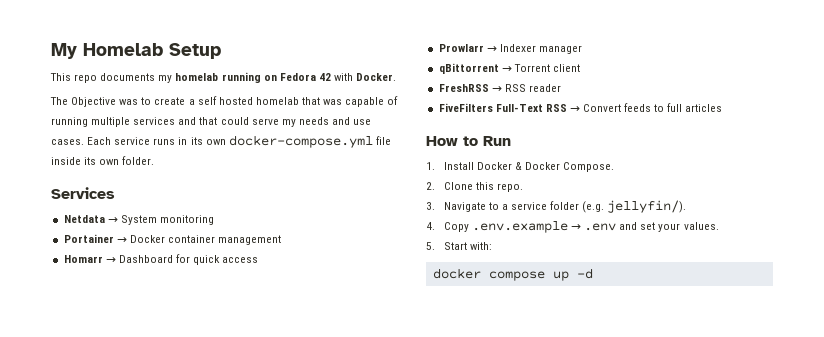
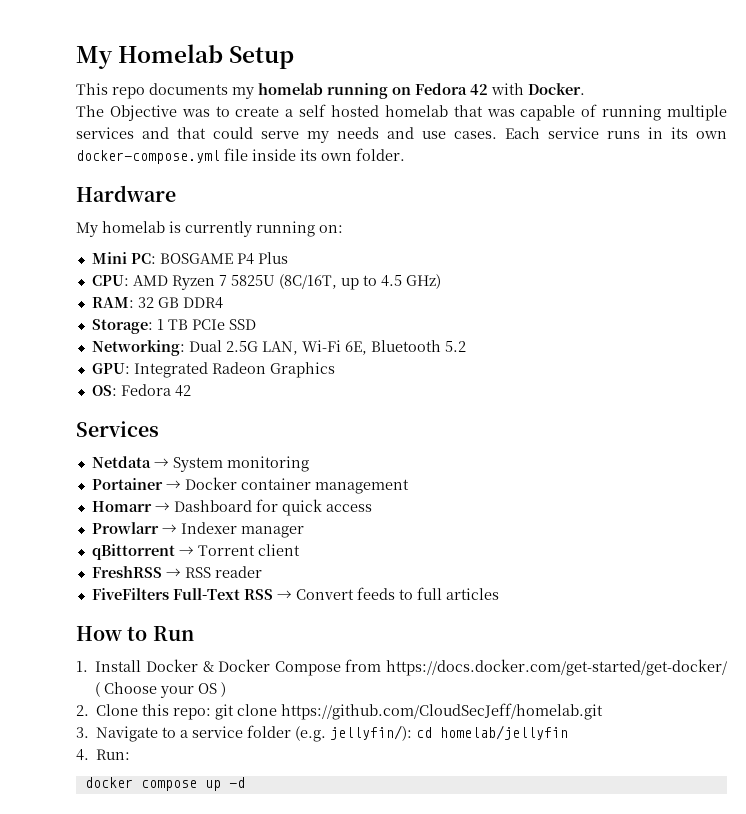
(155, 160) none -> [76,185,176,202] [76,221,343,237] [91,252,288,265] [91,274,441,290] [91,297,223,309] [91,319,256,334] [91,340,466,356] [91,362,335,378] [91,384,191,397] // Hardware // My homelab is currently running on: // Mini PC: BOSGAME P4 Plus // CPU: AMD Ryzen 7 5825U (8C/16T, up to 4.5 GHz) // RAM: 32 GB DDR4 // Storage: 1 TB PCIe SSD // Networking: Dual 2.5G LAN, Wi-Fi 6E, Bluetooth 5.2 // GPU: Integrated Radeon Graphics // OS: Fedora 42
[563,162,615,172] Compose. -> [274,659,727,676] [95,682,227,698] Compose from https://docs.docker.com/get-started/get-docker/ ( Choose your OS )
[497,183,524,192] repo. -> [173,703,604,720] repo: git clone https://github.com/CloudSecJeff/homelab.git
[607,200,687,213] [426,221,719,233] [426,242,492,250] jellyfin/). // 4. Copy .env.example → .env and set your values. // 5. Start with: -> [330,725,569,741] [76,749,131,761] jellyfin/): cd homelab/jellyfin // 4. Run:

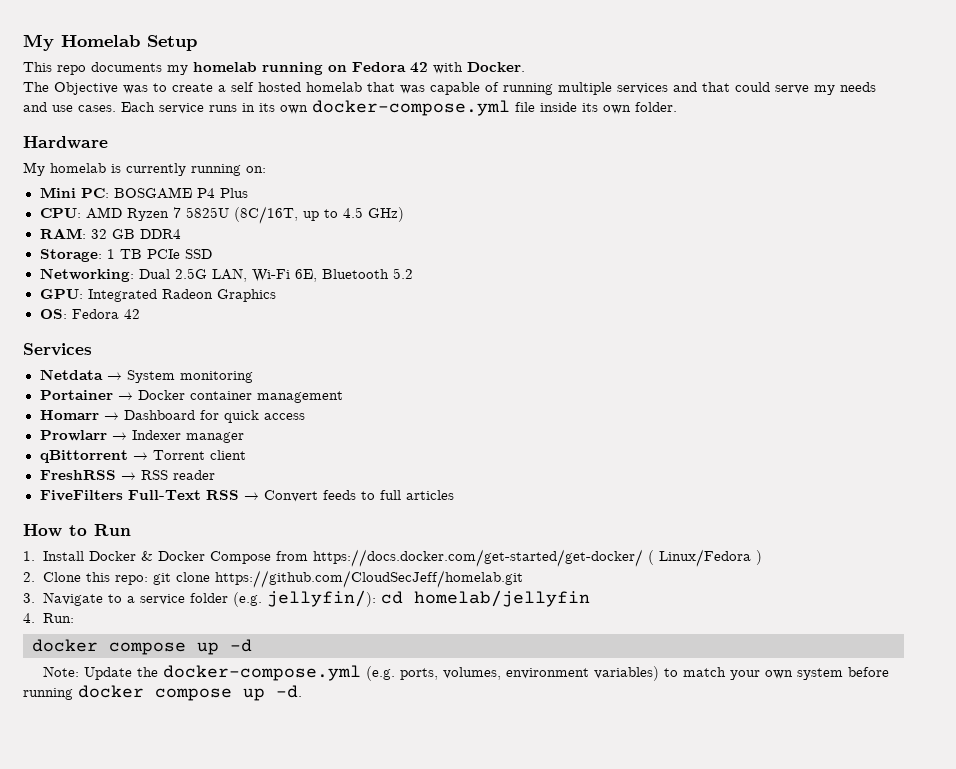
[104,682,218,698] Choose your OS -> [659,549,752,567] Linux/Fedora
(245, 782) none -> [43,665,890,681] [23,685,302,701] // Note: Update the docker-compose.yml (e.g. ports, volumes, environment variables) to match your own system before running docker compose up -d.

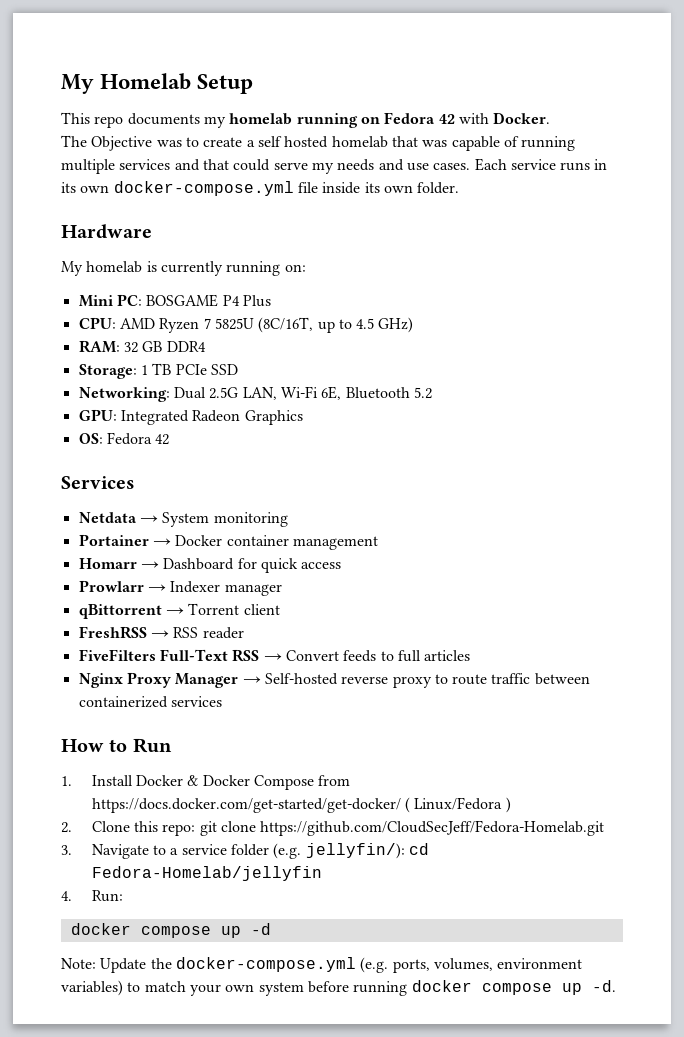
(454, 495) none -> [78,672,590,688] [78,696,222,708] // Nginx Proxy Manager → Self-hosted reverse proxy to route traffic between containerized services
[215,570,524,588] https://github.com/CloudSecJeff/homelab.git -> [260,820,605,836] https://github.com/CloudSecJeff/Fedora-Homelab.git
[414,590,591,607] homelab/jellyfin -> [91,866,322,881] Fedora-Homelab/jellyfin

